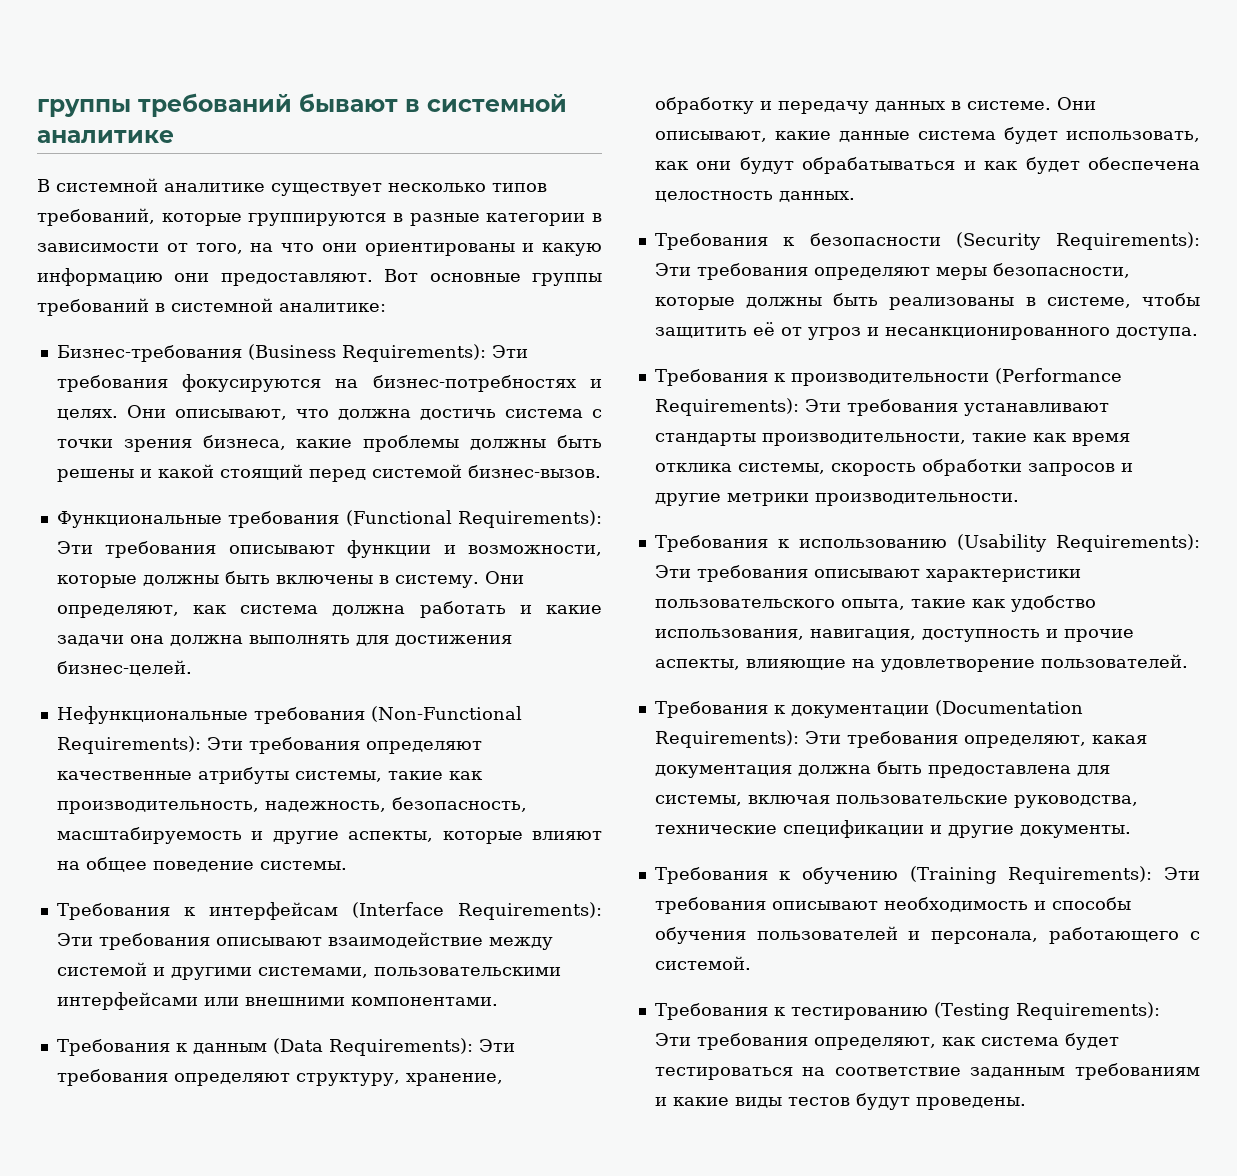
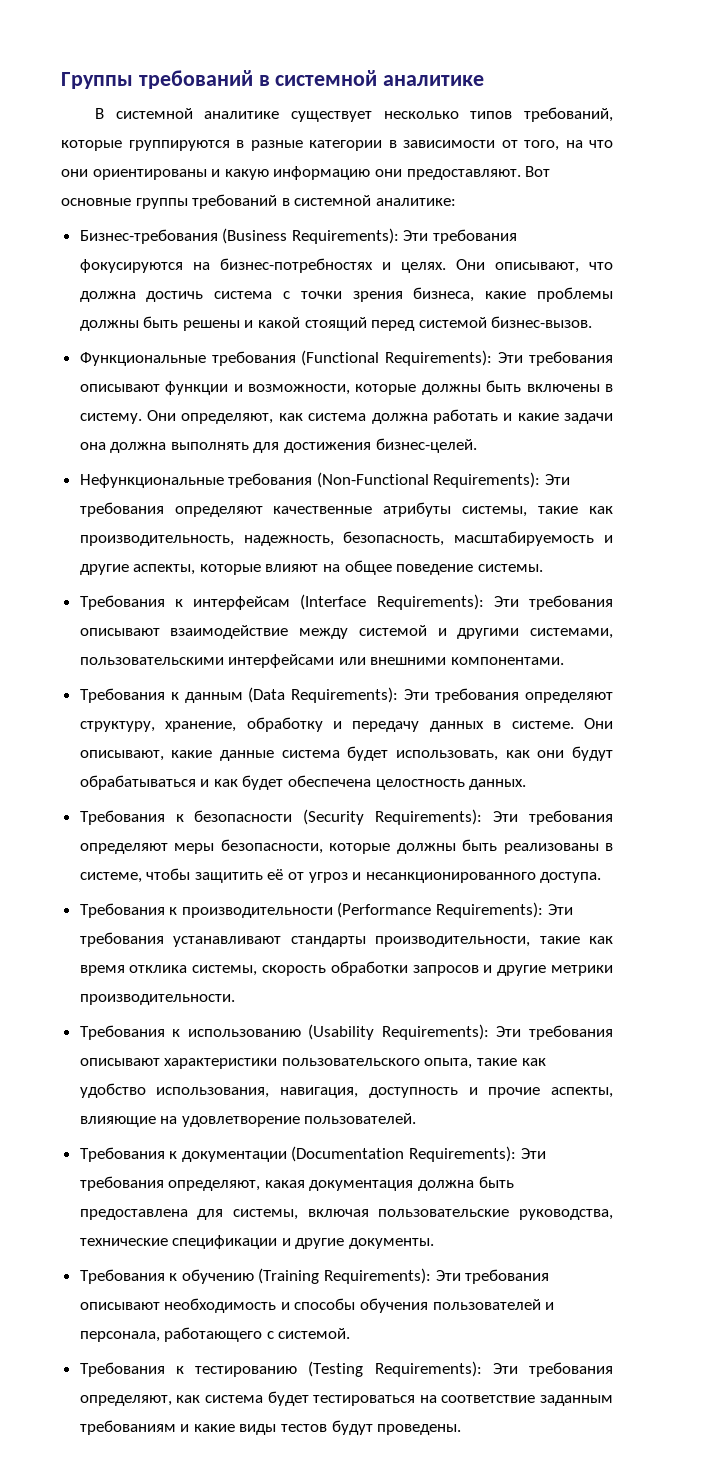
[37,93,398,117] группы требований бывают -> [61,70,253,89] Группы требований

